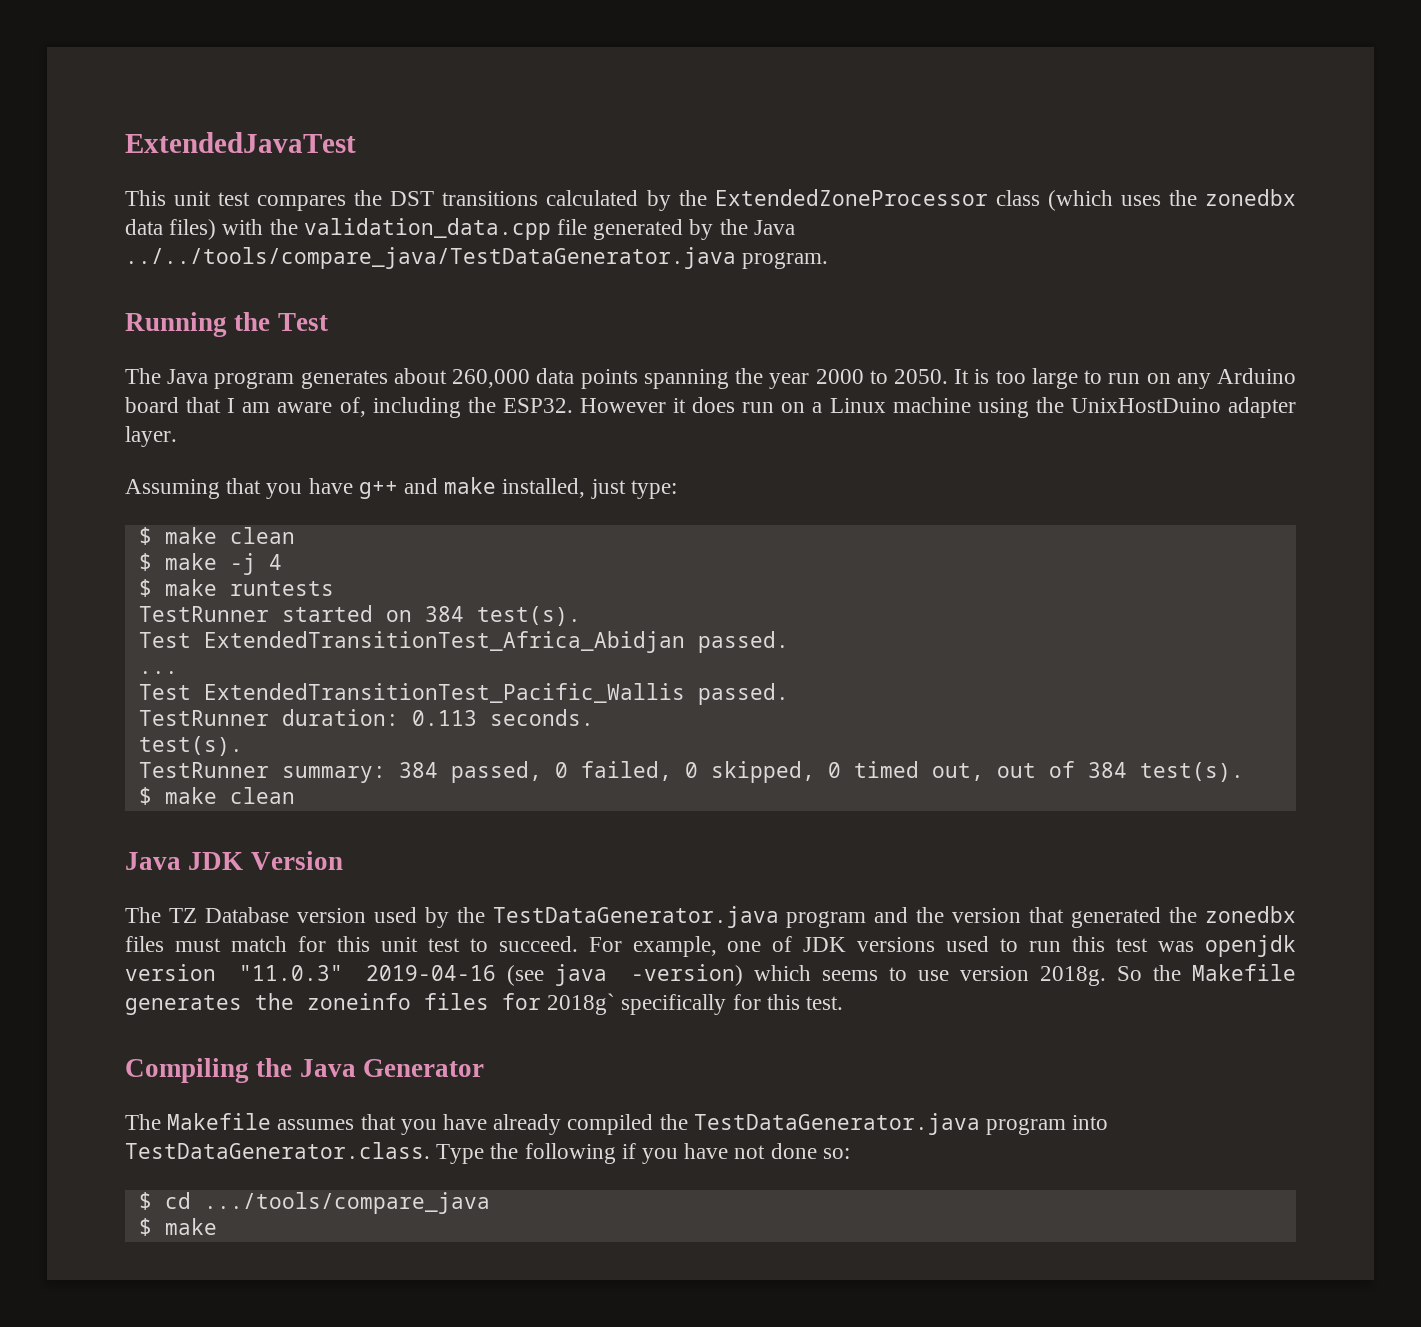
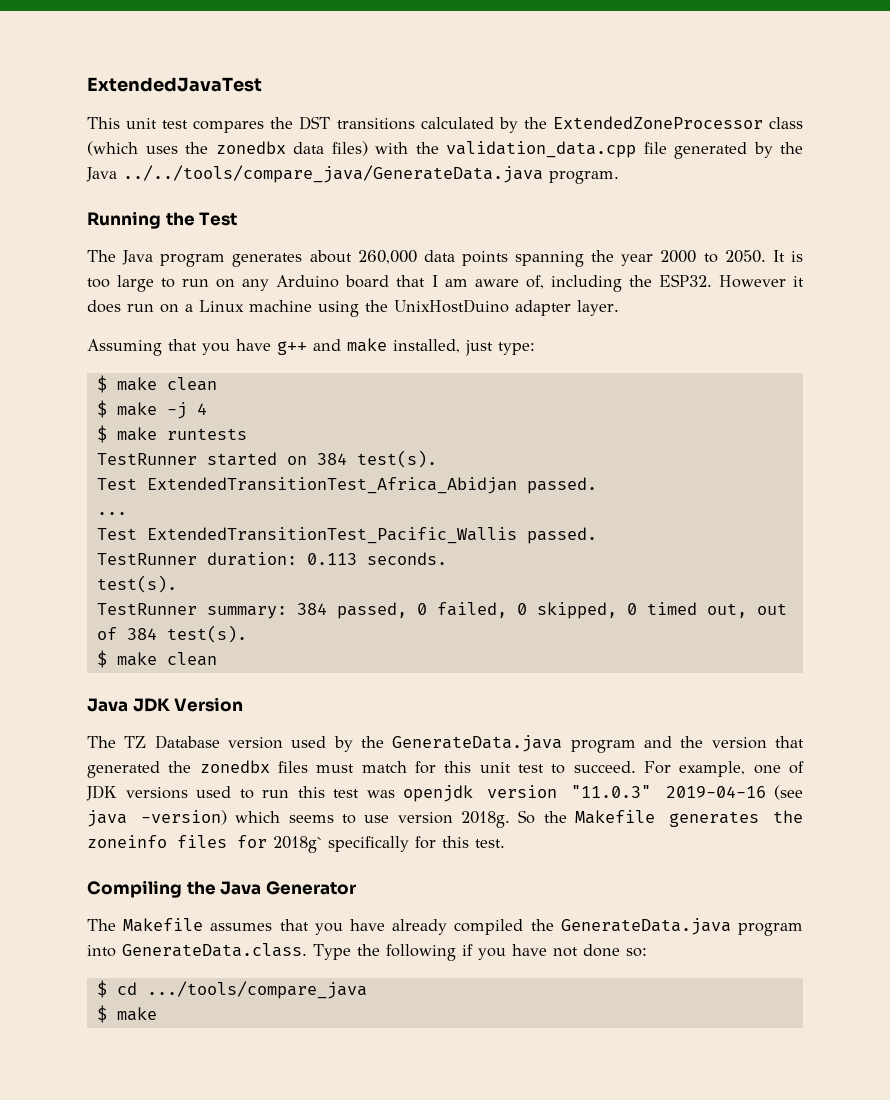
[125,247,736,269] ../../tools/compare_java/TestDataGenerator.java -> [123,165,543,183] ../../tools/compare_java/GenerateData.java
[492,906,779,928] TestDataGenerator.java -> [392,735,563,752] GenerateData.java
[693,1113,980,1135] TestDataGenerator.java -> [560,918,731,935] GenerateData.java
[125,1142,430,1159] TestDataGenerator.class. -> [122,943,307,957] GenerateData.class.

